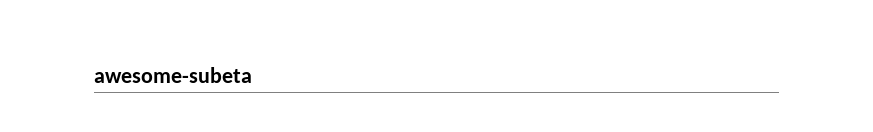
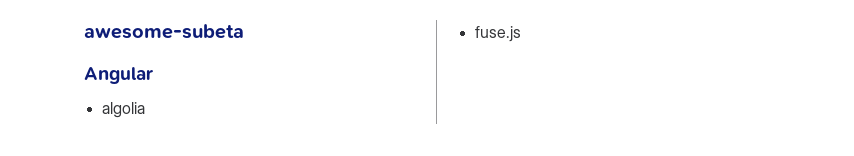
(252, 75) none -> [84,67,153,84] [101,102,145,118] [474,26,521,42] // Angular // algolia // fuse.js

